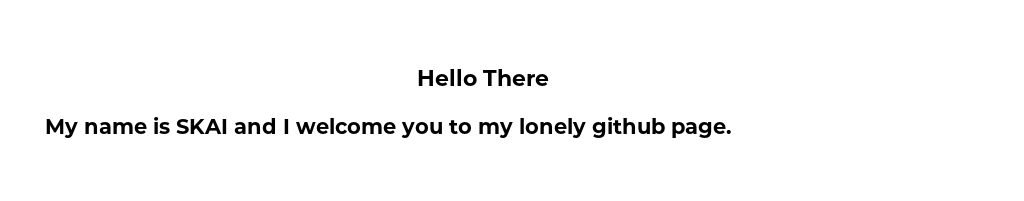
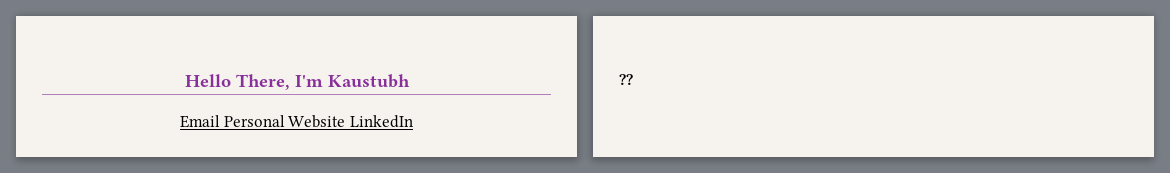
[482,69,549,86] [45,117,732,138] There // My name is SKAI and I welcome you to my lonely github page. -> [235,74,410,90] [180,115,413,128] [619,74,633,85] There, I'm Kaustubh // Email Personal Website LinkedIn // ??

